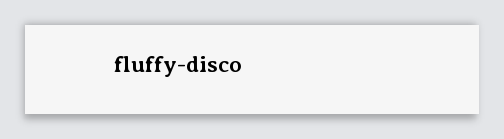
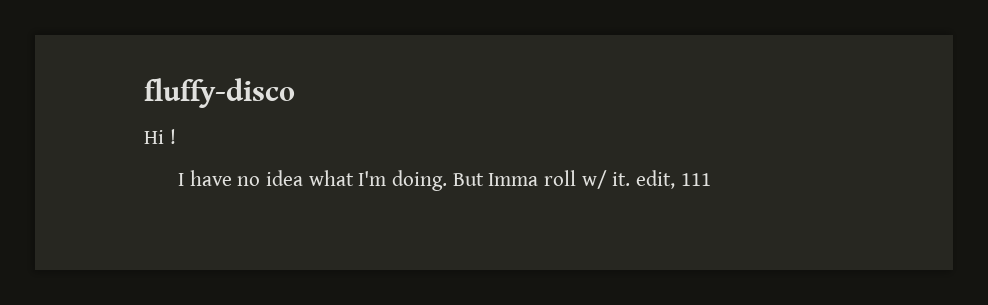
(242, 66) none -> [144,129,176,144] [178,170,711,191] // Hi ! // I have no idea what I'm doing. But Imma roll w/ it. edit, 111

